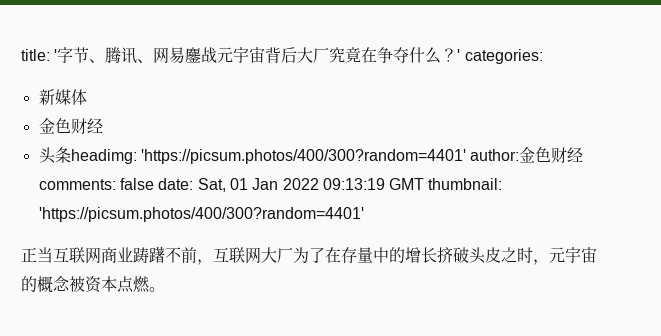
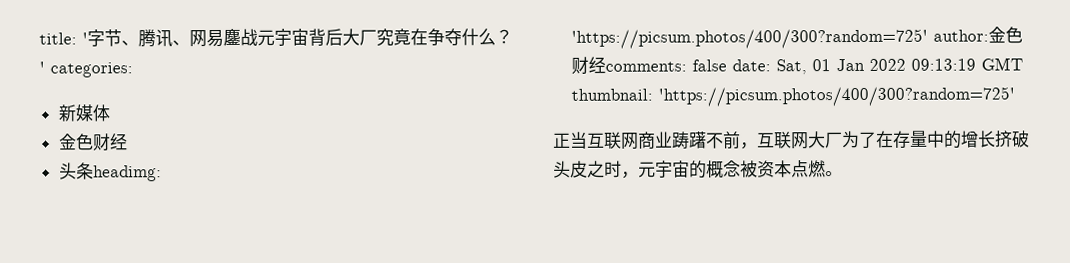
[140,149,466,164] 'https://picsum.photos/400/300?random=4401' -> [570,28,928,49] 'https://picsum.photos/400/300?random=725'
[38,207,364,222] 'https://picsum.photos/400/300?random=4401' -> [657,86,1015,107] 'https://picsum.photos/400/300?random=725'

